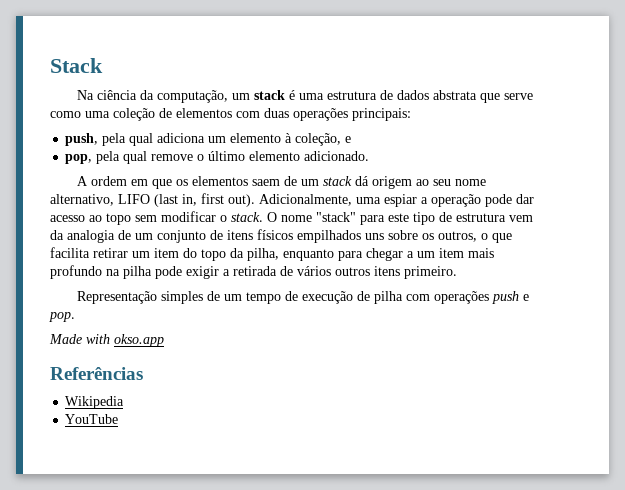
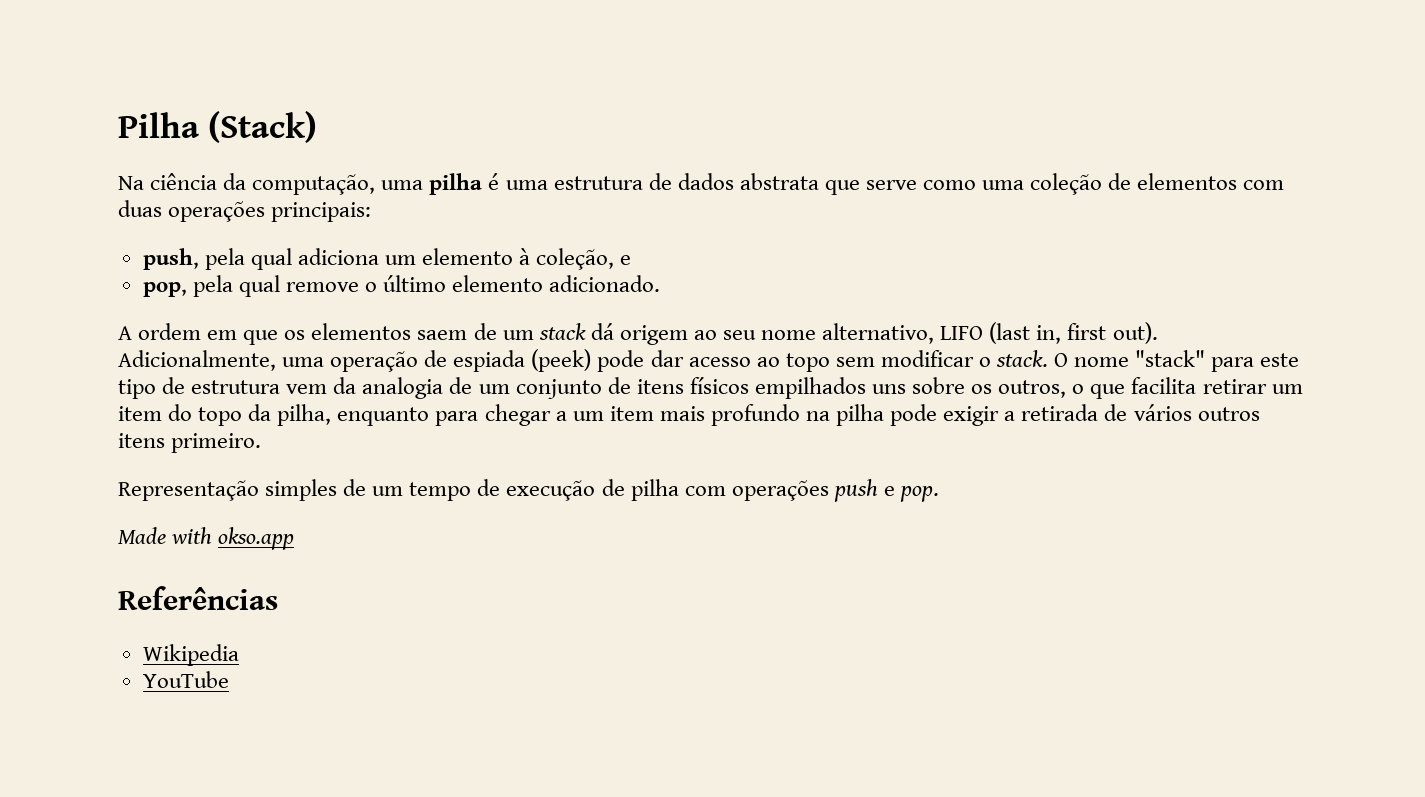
[50,58,103,73] Stack -> [118,111,318,143] Pilha (Stack)
[232,90,286,100] um stack -> [381,173,483,195] uma pilha
[384,194,481,207] espiar a operação -> [330,349,592,372] operação de espiada (peek)

